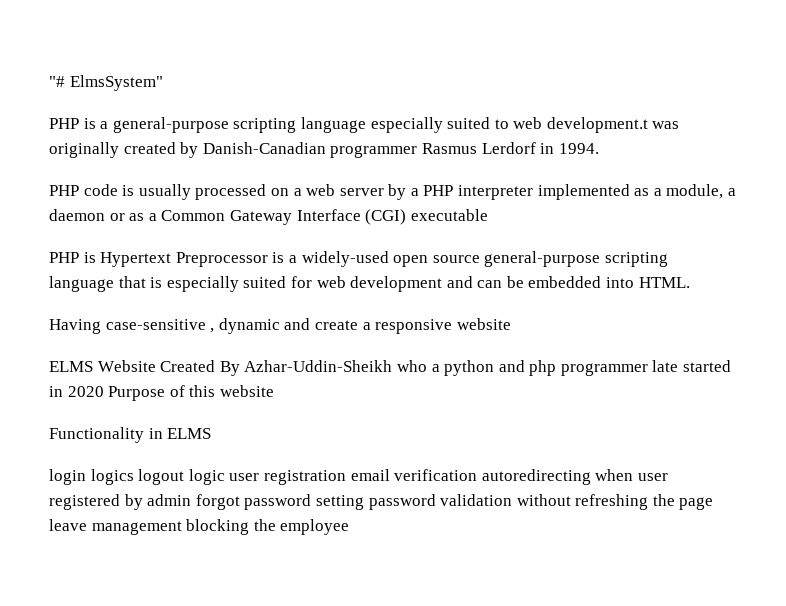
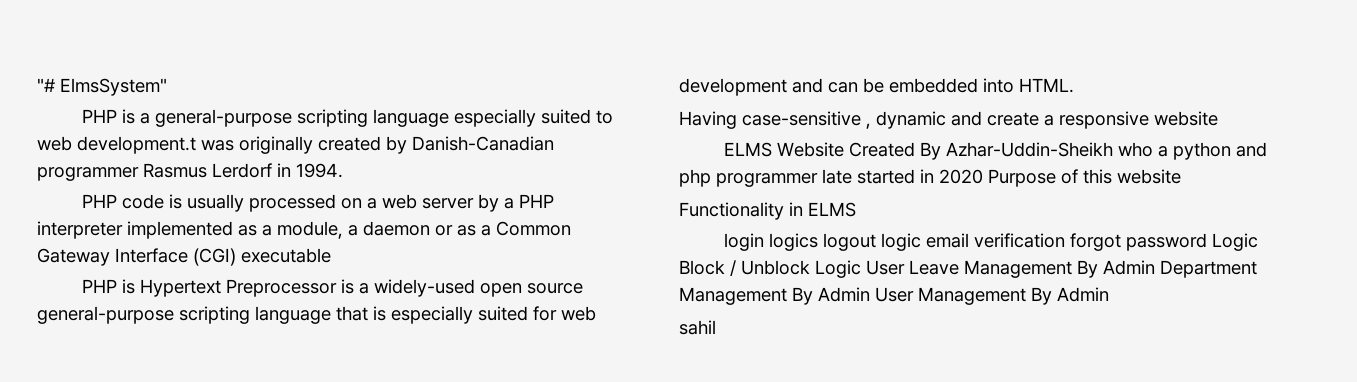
[229,469,668,485] [49,494,714,510] [49,519,350,535] user registration email verification autoredirecting when user registered by admin forgot password setting password validation without refreshing the page leave management blocking the employee -> [926,233,1259,251] [679,260,1257,278] [679,287,1109,305] [679,320,716,335] email verification forgot password Logic Block / Unblock Logic User Leave Management By Admin Department Management By Admin User Management By Admin // sahil

